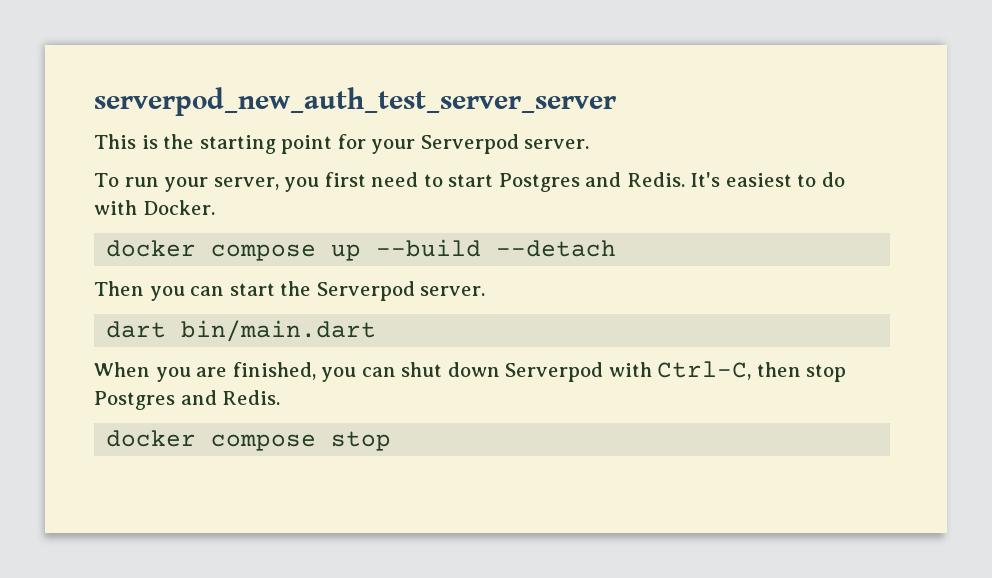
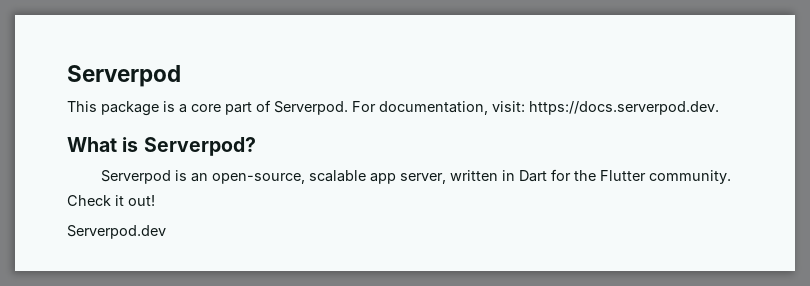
[94,87,616,116] serverpod_new_auth_test_server_server -> [67,65,181,87] Serverpod
[141,134,590,154] [94,172,846,192] [94,200,215,215] [106,239,617,261] [94,281,486,301] [106,320,377,342] [94,361,847,382] [94,390,281,410] [106,430,392,451] is the starting point for your Serverpod server. // To run your server, you first need to start Postgres and Redis. It's easiest to do with Docker. // docker compose up --build --detach // Then you can start the Serverpod server. // dart bin/main.dart // When you are finished, you can shut down Serverpod with Ctrl-C, then stop Postgres and Redis. // docker compose stop -> [101,100,719,116] [67,137,256,156] [100,169,731,184] [67,195,155,206] [67,225,166,239] package is a core part of Serverpod. For documentation, visit: https://docs.serverpod.dev. // What is Serverpod? // Serverpod is an open-source, scalable app server, written in Dart for the Flutter community. Check it out! // Serverpod.dev

